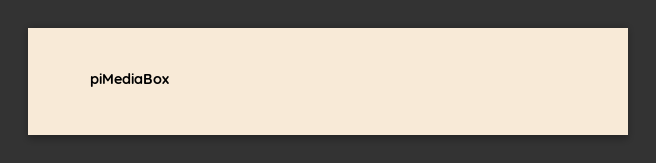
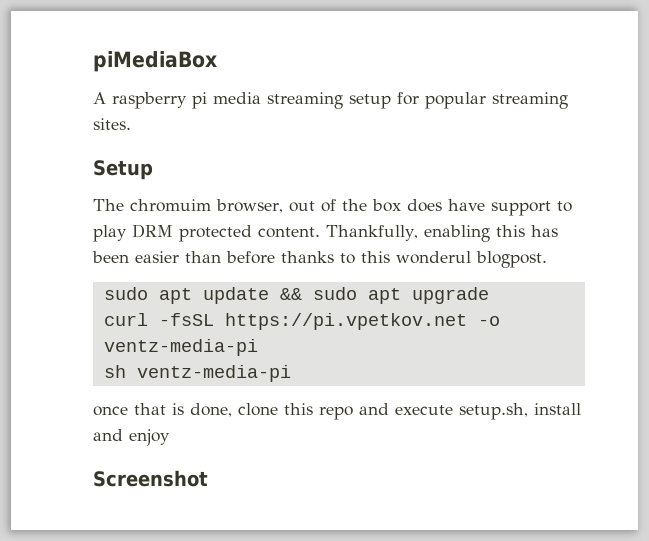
(169, 80) none -> [93,92,568,109] [93,118,131,130] [93,160,153,180] [93,199,572,216] [93,224,558,242] [92,251,547,268] [103,287,489,304] [103,313,500,330] [103,339,258,356] [103,365,291,382] [93,403,581,420] [93,429,170,446] [93,470,208,487] // A raspberry pi media streaming setup for popular streaming sites. // Setup // The chromuim browser, out of the box does have support to play DRM protected content. Thankfully, enabling this has been easier than before thanks to this wonderul blogpost. // sudo apt update && sudo apt upgrade // curl -fsSL https://pi.vpetkov.net -o ventz-media-pi // sh ventz-media-pi // once that is done, clone this repo and execute setup.sh, install and enjoy // Screenshot

